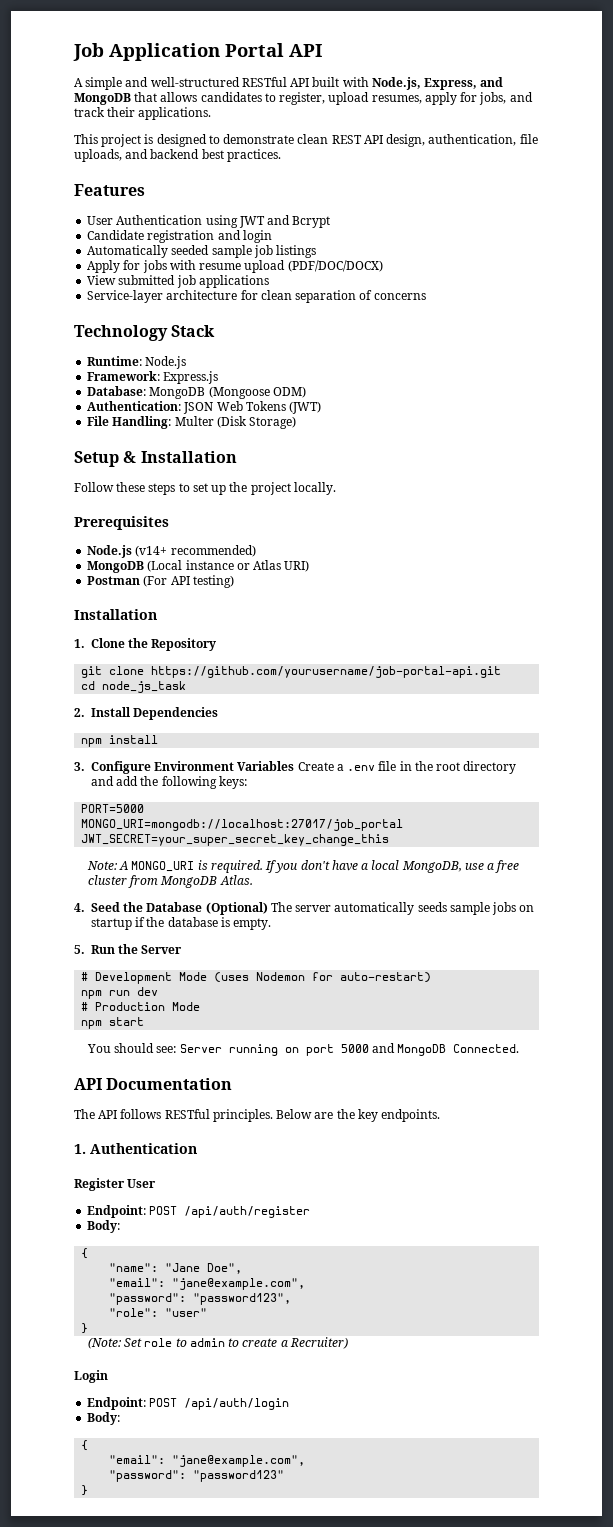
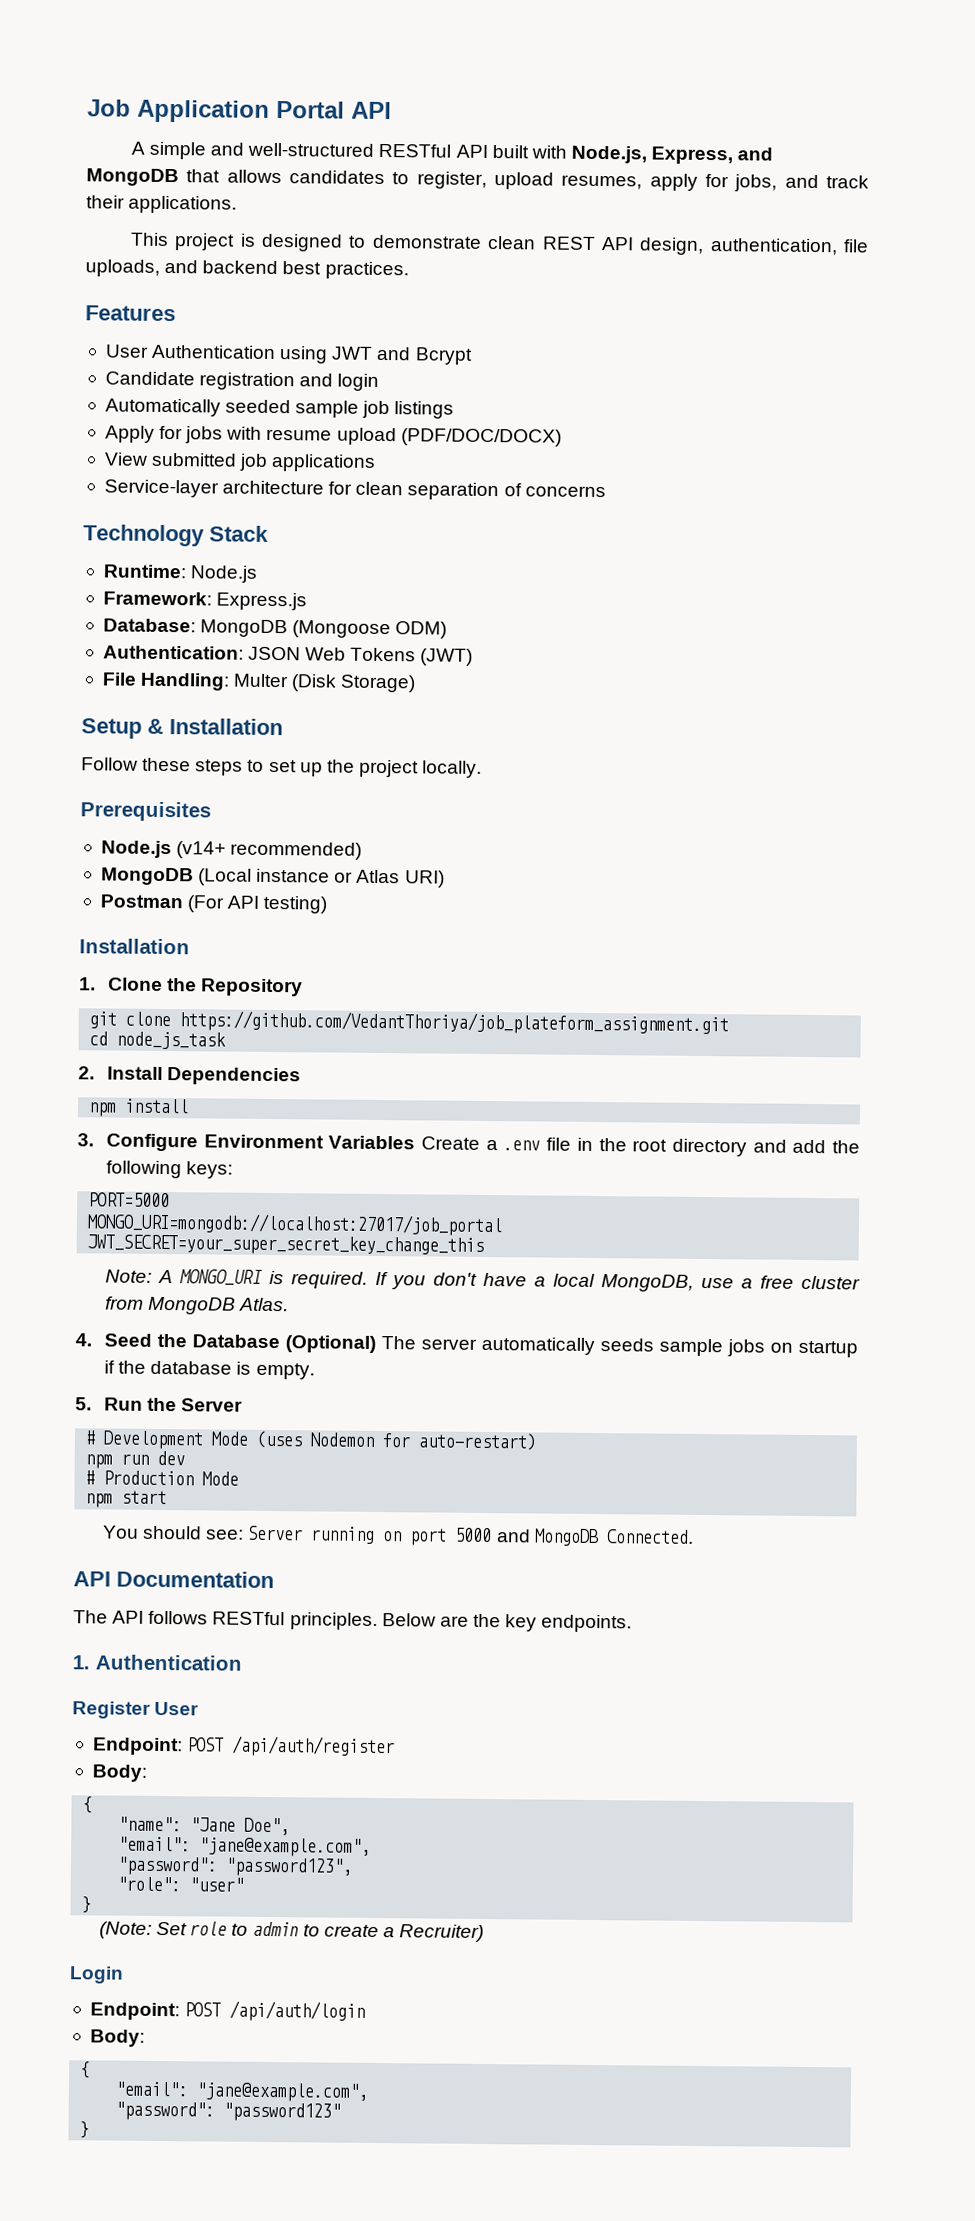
[151,666,502,678] https://github.com/yourusername/job-portal-api.git -> [179,1010,730,1036] https://github.com/VedantThoriya/job_plateform_assignment.git

